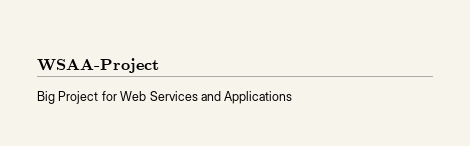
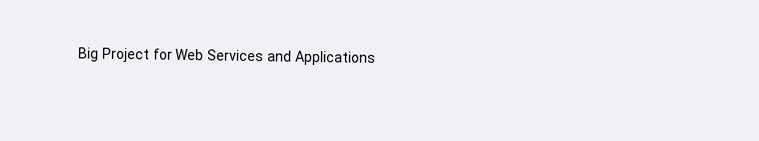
[37,58,159,73] WSAA-Project // -> (78, 54) none

